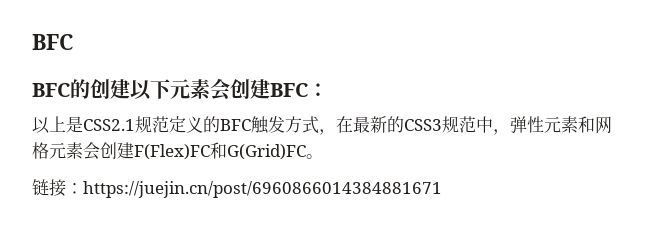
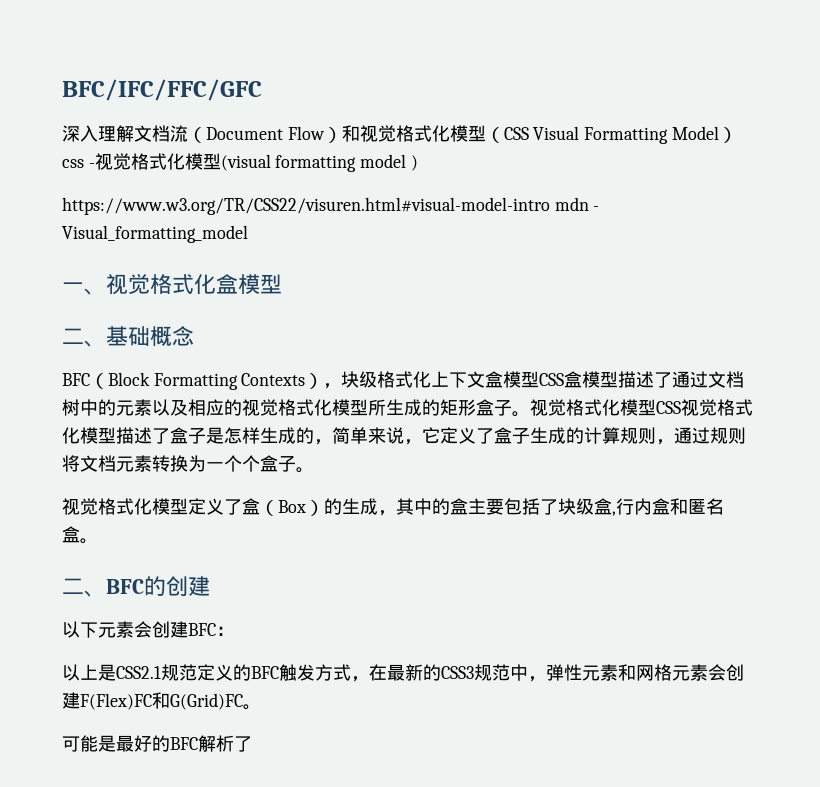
[32,34,73,50] BFC // -> [62,79,262,101] [62,125,737,144] [62,153,418,172] [62,197,600,215] [62,225,248,243] [62,274,282,295] [62,326,194,347] [62,371,745,390] [62,399,753,417] [62,427,746,445] [62,455,314,473] [62,498,724,516] [62,526,98,544] [62,578,106,597] BFC/IFC/FFC/GFC // 深入理解文档流（Document Flow）和视觉格式化模型（CSS Visual Formatting Model）css -视觉格式化模型(visual formatting model ) // https://www.w3.org/TR/CSS22/visuren.html#visual-model-intro mdn - Visual_formatting_model // 一、视觉格式化盒模型 // 二、基础概念 // BFC（Block Formatting Contexts），块级格式化上下文盒模型CSS盒模型描述了通过文档树中的元素以及相应的视觉格式化模型所生成的矩形盒子。视觉格式化模型CSS视觉格式化模型描述了盒子是怎样生成的，简单来说，它定义了盒子生成的计算规则，通过规则将文档元素转换为一个个盒子。 // 视觉格式化模型定义了盒（Box）的生成，其中的盒主要包括了块级盒,行内盒和匿名盒。 // 二、
(130, 89) none -> (210, 586) //
[32,179,442,198] 链接：https://juejin.cn/post/6960866014384881671 -> [62,735,252,752] 可能是最好的BFC解析了

